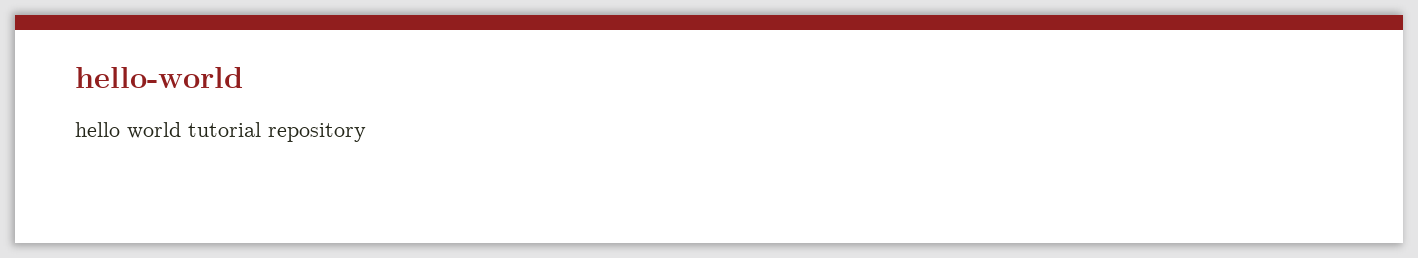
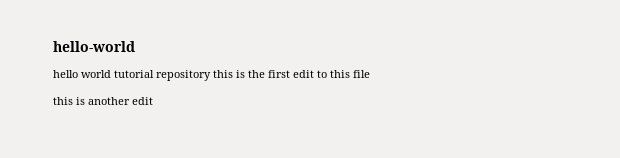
(366, 132) none -> [213,70,370,78] [53,97,153,105] this is the first edit to this file // this is another edit

